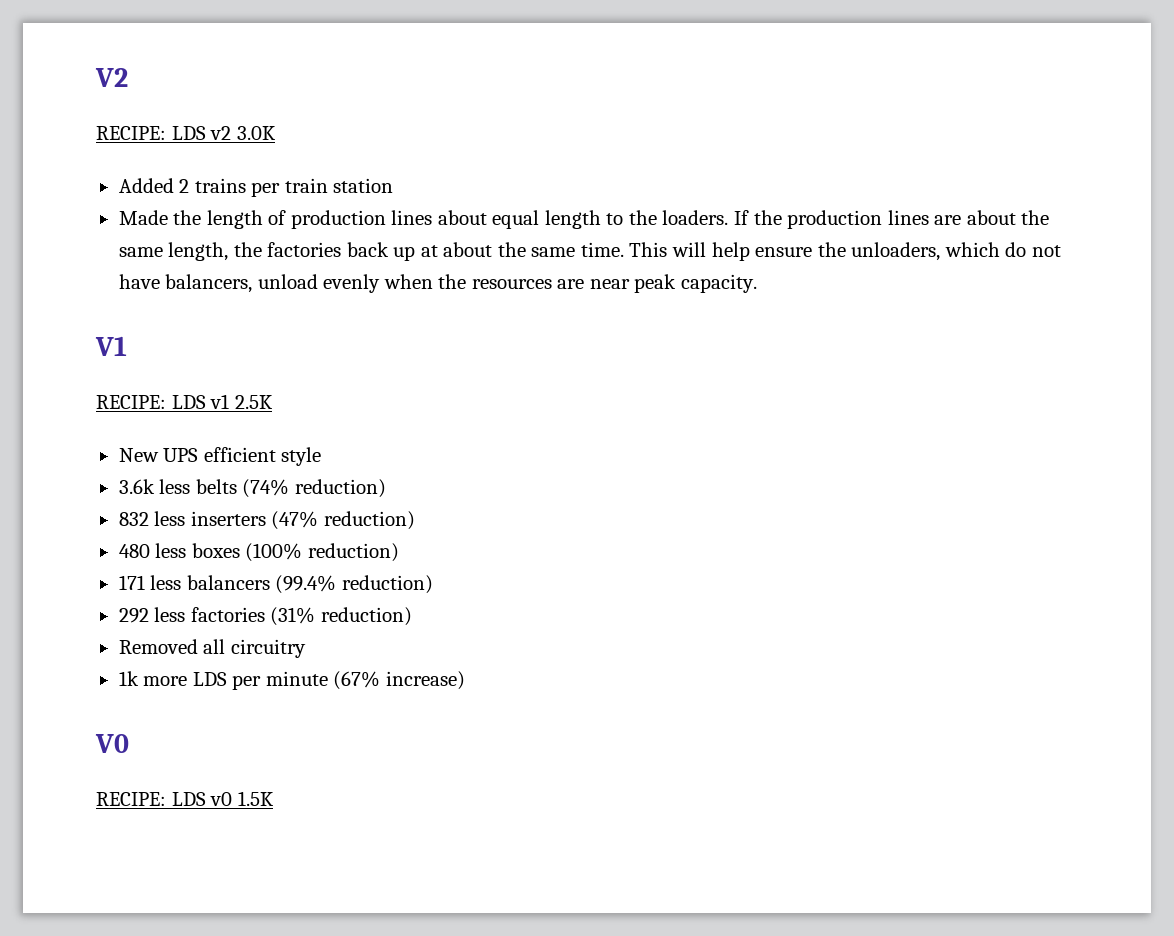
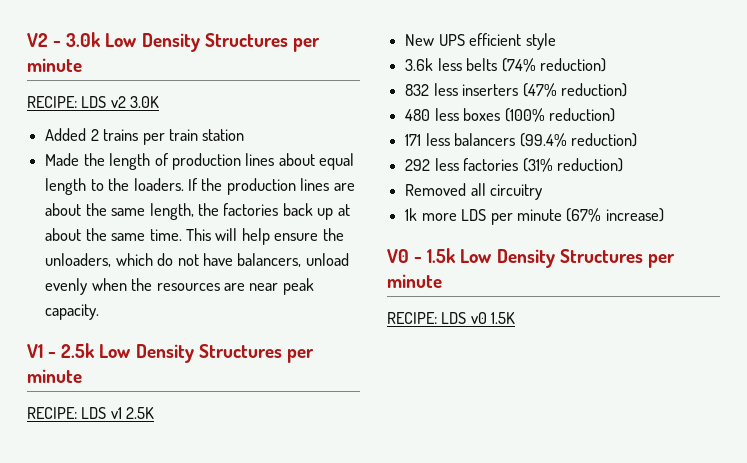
(128, 77) none -> [53,32,320,52] [27,58,82,72] - 3.0k Low Density Structures per minute
(127, 346) none -> [48,343,314,363] [27,369,82,383] - 2.5k Low Density Structures per minute
(129, 743) none -> [414,248,675,268] [387,274,442,288] - 1.5k Low Density Structures per minute

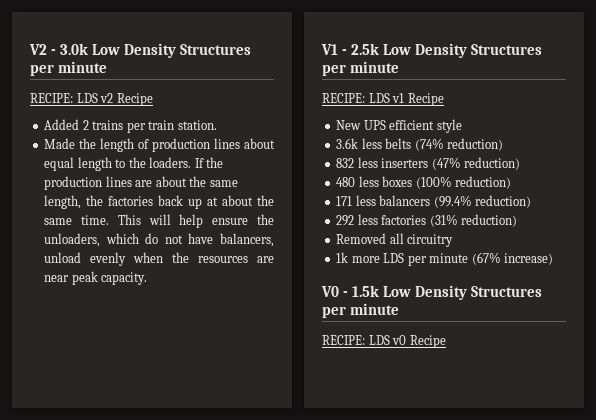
[130,96,160,108] 3.0K -> [116,93,153,106] Recipe
[202,129,245,141] station -> [177,120,217,130] station.
[126,407,155,419] 2.5K -> [407,93,444,106] Recipe
[491,312,516,324] 1.5K -> [409,335,446,348] Recipe

